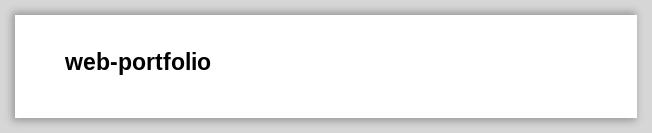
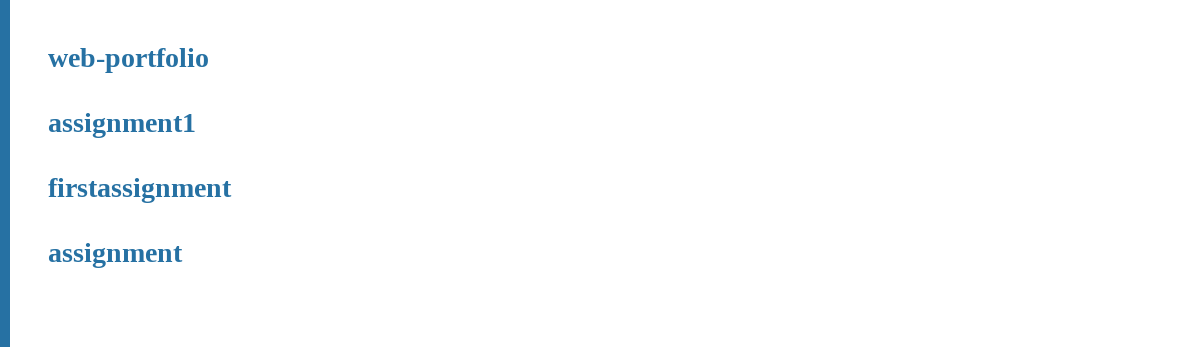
(211, 63) none -> [48,113,196,138] [48,178,232,203] [48,243,183,268] // assignment1 // firstassignment // assignment

